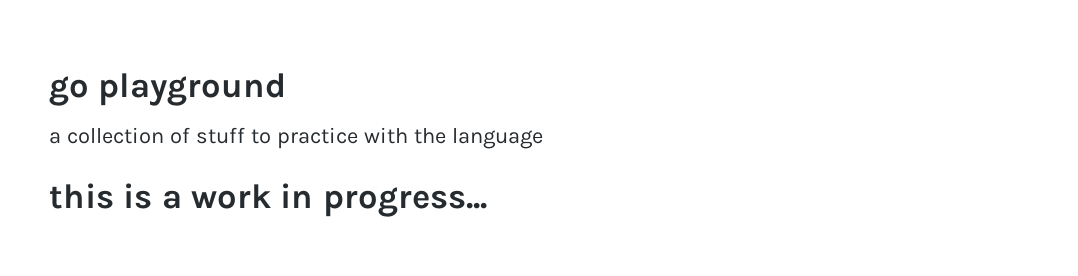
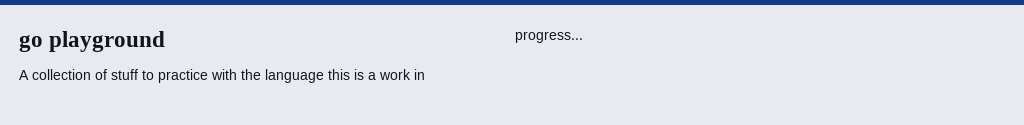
[49,132,61,144] a -> [19,70,29,80] A
(543, 138) // -> (324, 76) none

